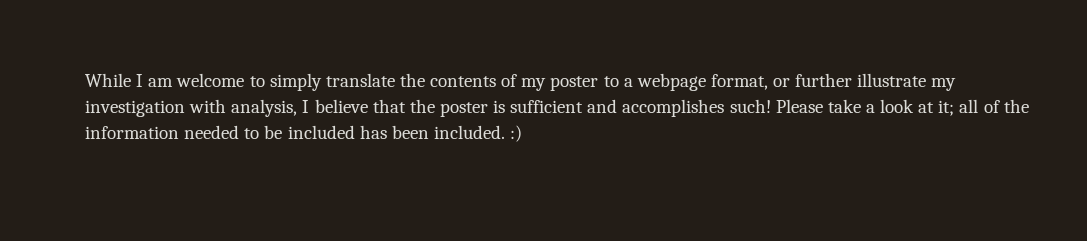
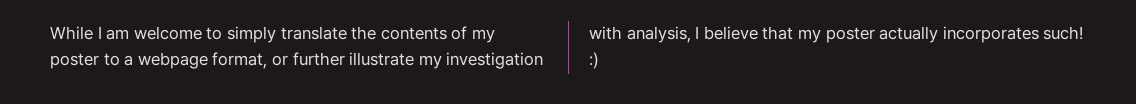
[409,99,1029,117] [85,125,505,139] the poster is sufficient and accomplishes such! Please take a look at it; all of the information needed to be included has been included. -> [797,26,1084,43] my poster actually incorporates such!

